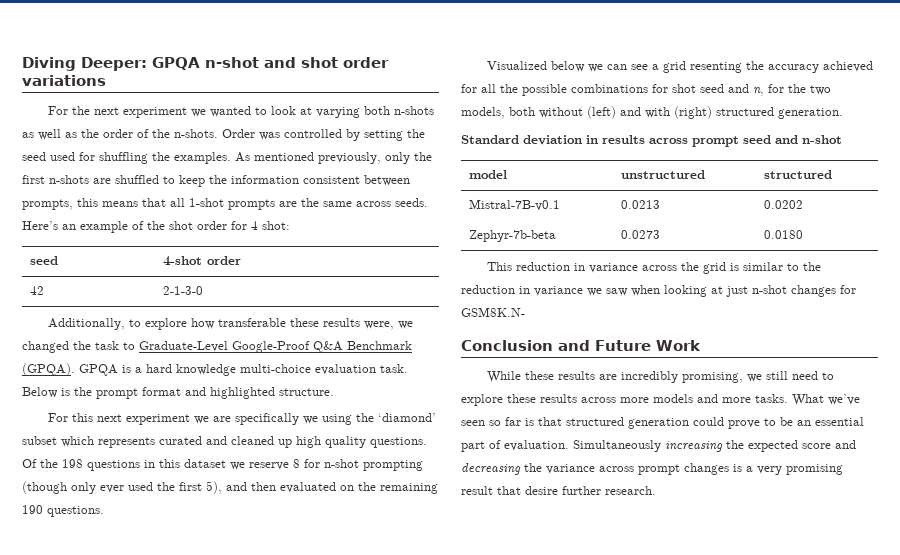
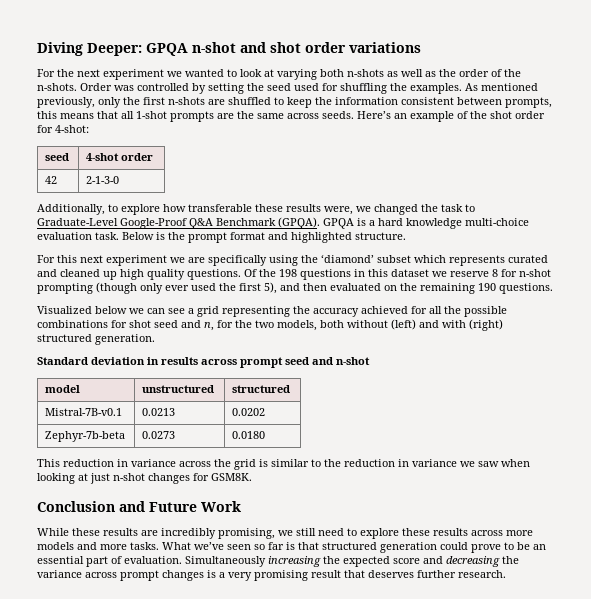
[251,221,290,230] 4 shot: -> [55,125,89,133] 4-shot:
[302,416,318,424] we -> (267, 260) none
[689,62,742,73] resenting -> [222,306,290,317] representing
[461,307,525,317] GSM8K.N- -> [211,473,252,481] GSM8K.
[525,486,558,495] desire -> [368,570,414,578] deserves

